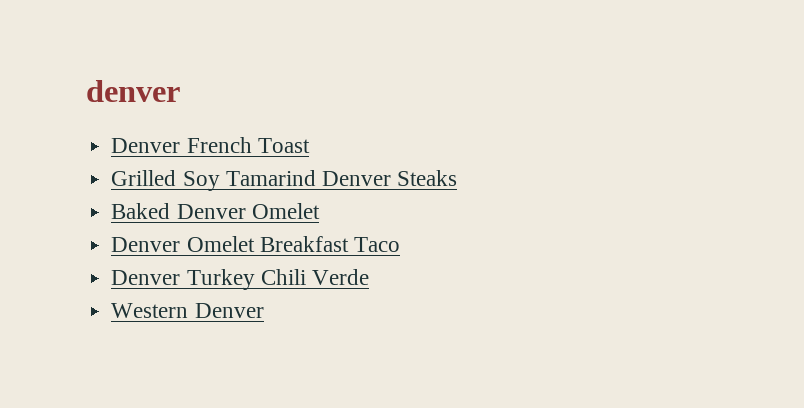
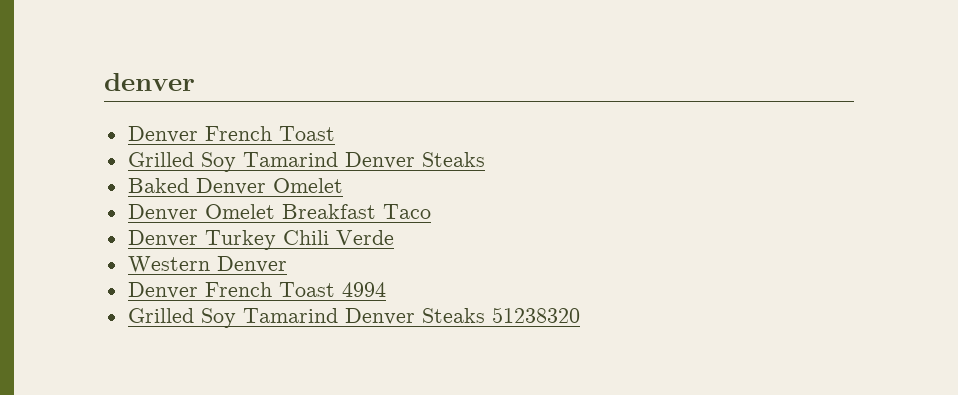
(264, 310) none -> [127,282,386,299] [127,307,580,328] // Denver French Toast 4994 // Grilled Soy Tamarind Denver Steaks 51238320

